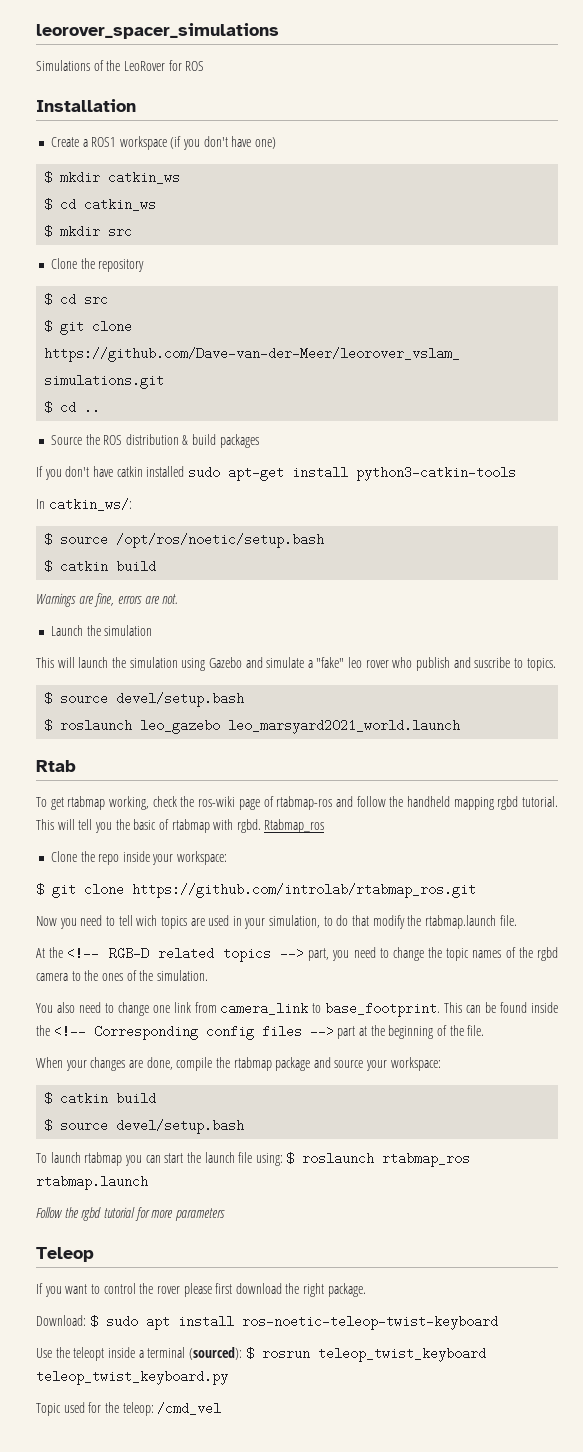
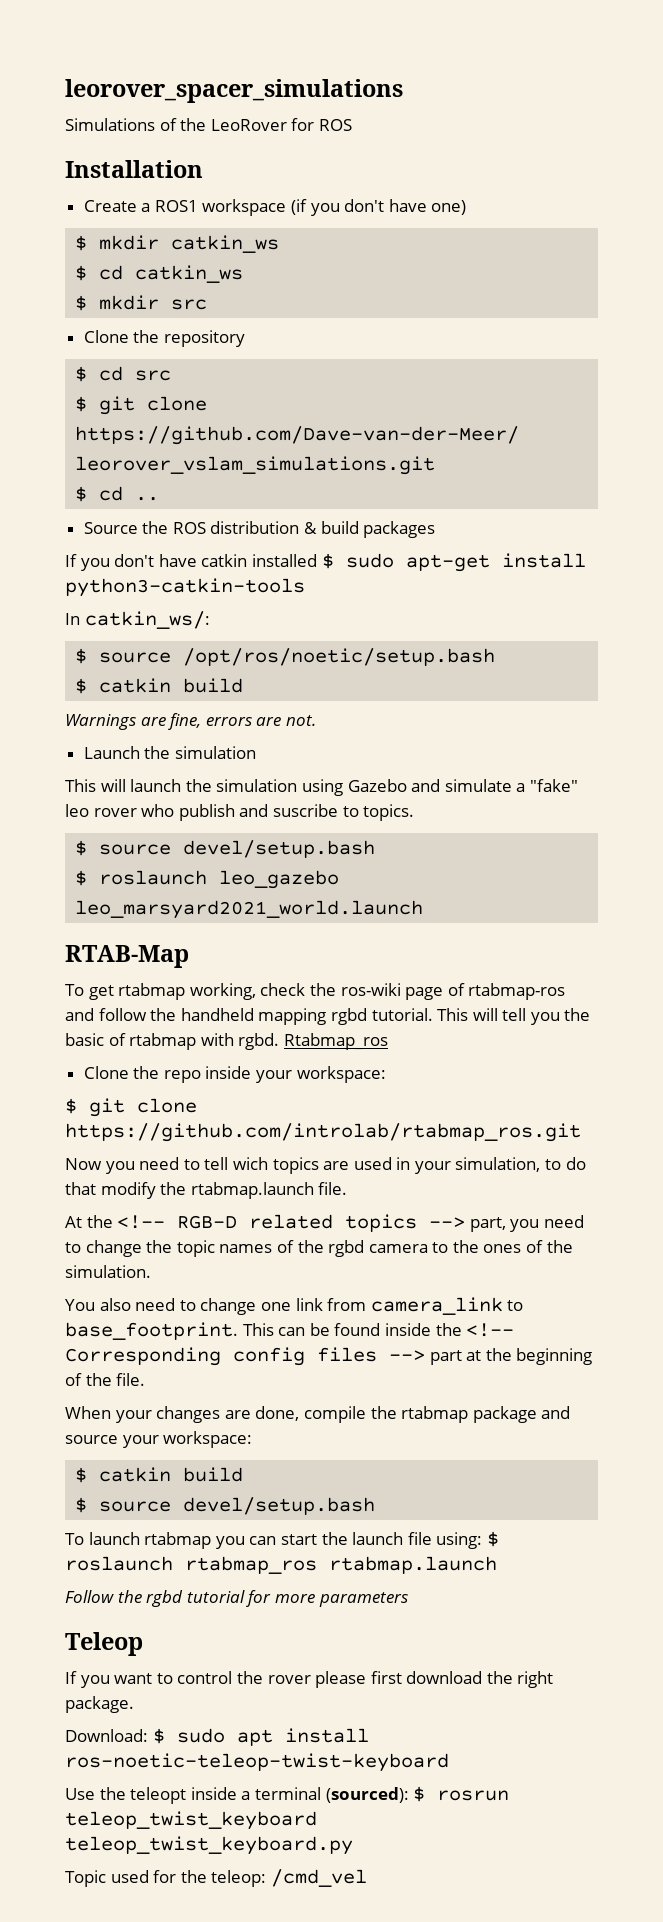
(185, 471) none -> [321,553,334,569] $
[36,760,76,772] Rtab -> [65,945,189,968] RTAB-Map

